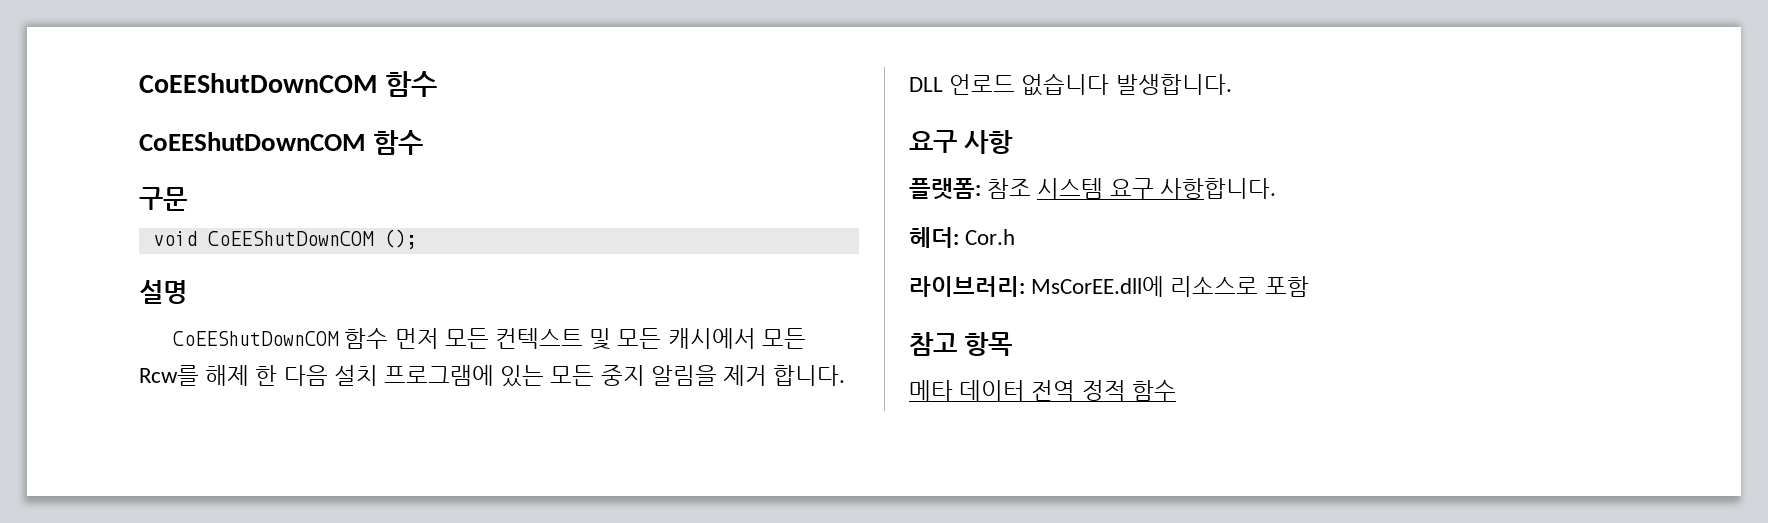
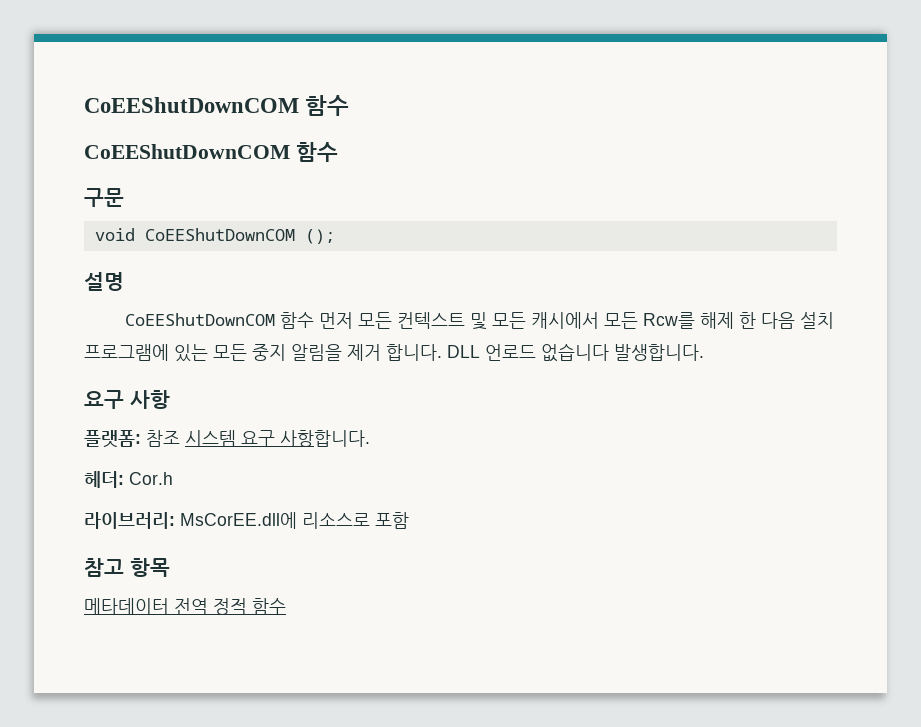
[909,380,1026,401] 메타 데이터 -> [84,598,169,615] 메타데이터

